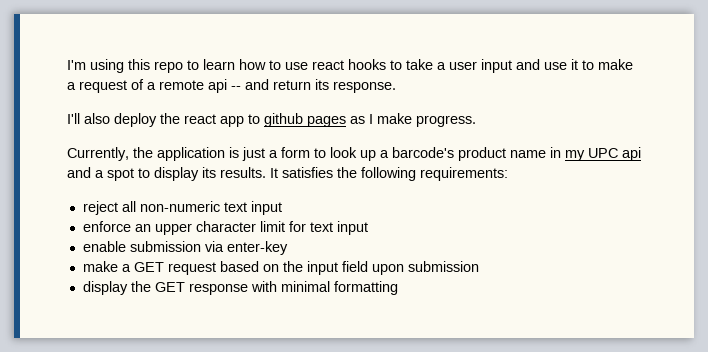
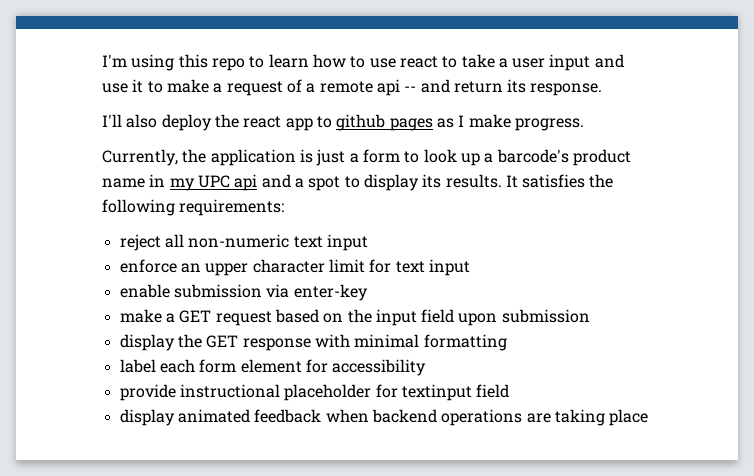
[348,59,386,70] hooks -> (438, 62) none
(398, 288) none -> [119,359,427,376] [119,384,510,401] [119,409,649,426] // label each form element for accessibility // provide instructional placeholder for textinput field // display animated feedback when backend operations are taking place

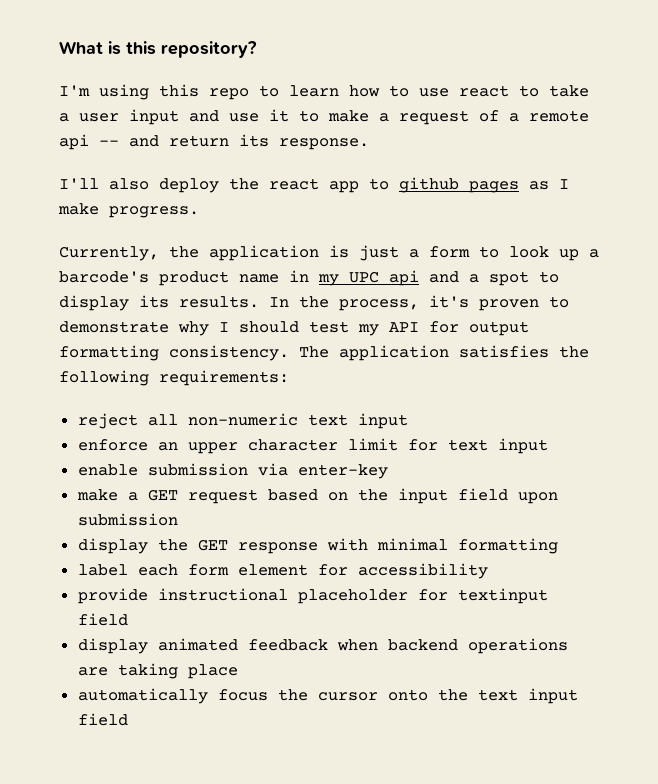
(102, 60) none -> [59,41,257,58] What is this repository? //
[505,175,518,188] It -> [269,295,569,311] [59,321,529,336] [59,345,449,361] In the process, it's proven to demonstrate why I should test my API for output formatting consistency. The application
(649, 417) none -> [77,688,578,704] [77,713,128,726] // automatically focus the cursor onto the text input field

